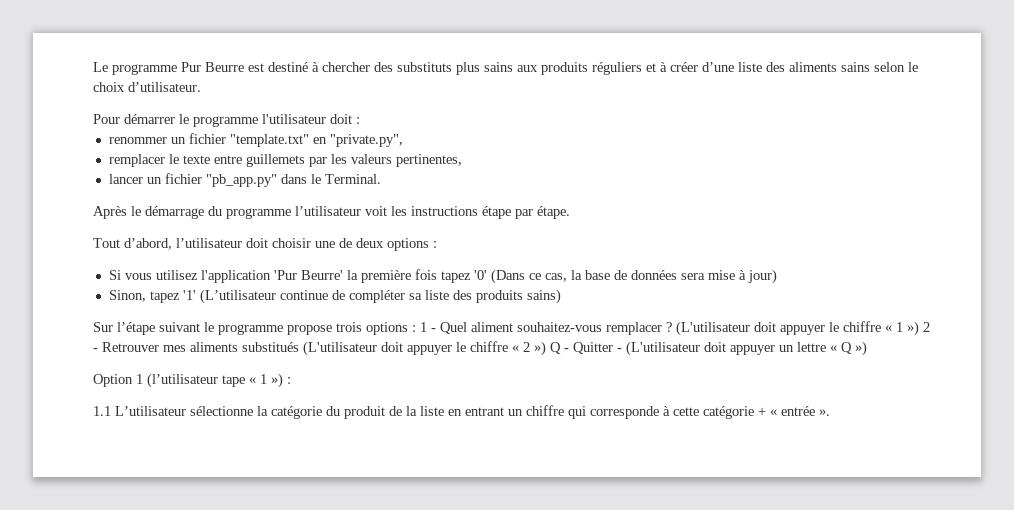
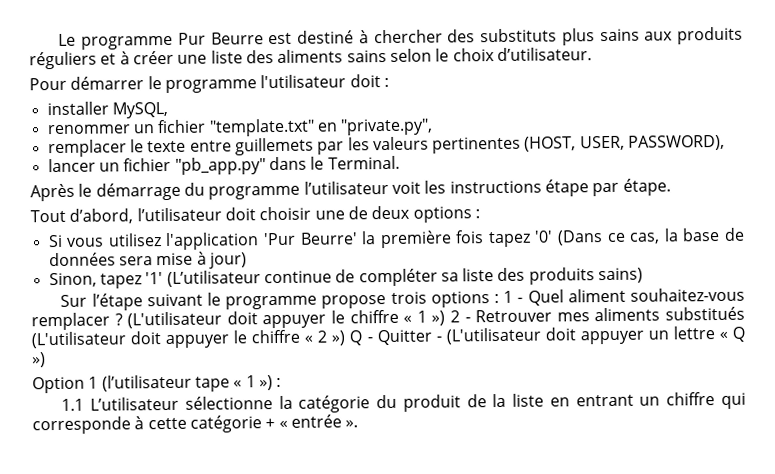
[702,62,734,72] d’une -> [177,54,208,64] une
(360, 120) none -> [46,101,168,119] // installer MySQL,
[395,154,462,167] pertinentes, -> [432,134,726,154] pertinentes (HOST, USER, PASSWORD),

